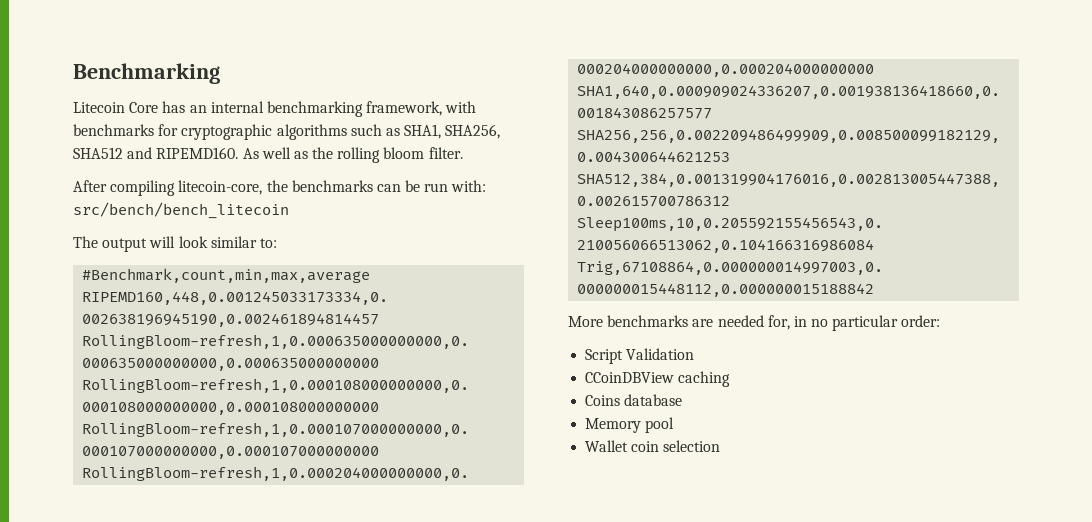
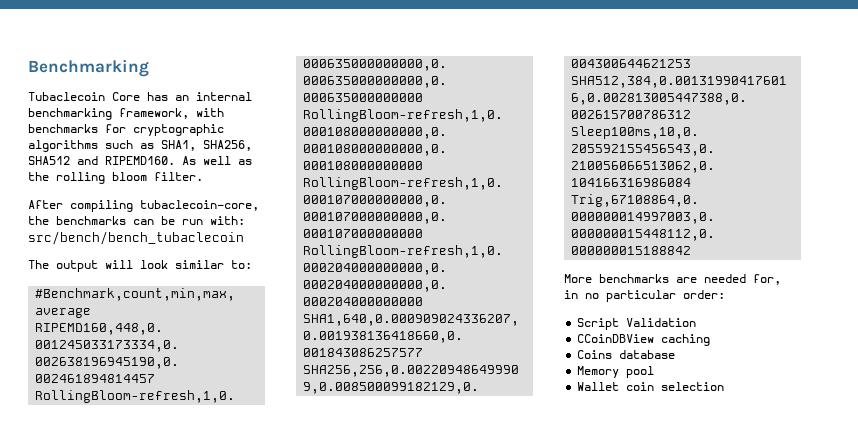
[73,102,125,113] Litecoin -> [28,92,105,101] Tubaclecoin
[178,180,263,195] litecoin-core, -> [140,200,259,211] tubaclecoin-core,
[73,202,289,219] src/bench/bench_litecoin -> [28,231,244,245] src/bench/bench_tubaclecoin

